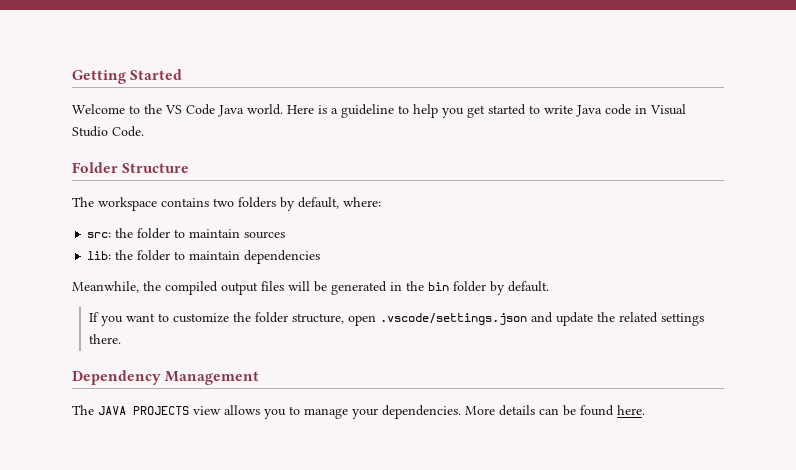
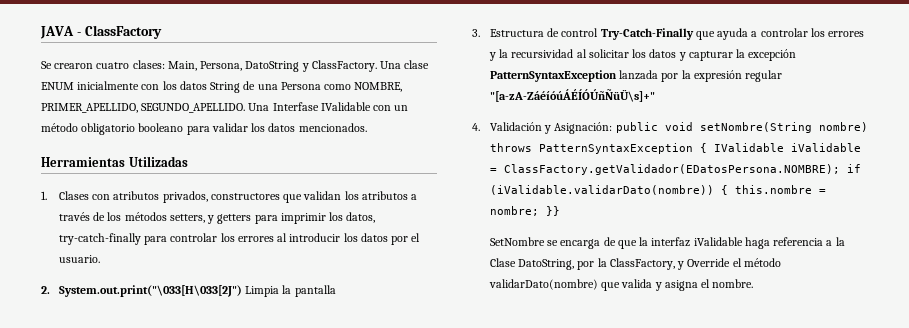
[72,69,183,84] [72,104,686,118] [72,126,144,137] [72,162,190,173] [72,197,381,211] [87,228,286,239] [87,250,321,264] [72,281,549,295] [88,312,704,326] [88,334,121,344] [72,370,260,385] [72,405,645,419] Getting Started // Welcome to the VS Code Java world. Here is a guideline to help you get started to write Java code in Visual Studio Code. // Folder Structure // The workspace contains two folders by default, where: // src: the folder to maintain sources // lib: the folder to maintain dependencies // Meanwhile, the compiled output files will be generated in the bin folder by default. // If you want to customize the folder structure, open .vscode/settings.json and update the related settings there. // Dependency Management // The JAVA PROJECTS view allows you to manage your dependencies. More details can be found here. -> [40,25,162,39] [41,60,430,72] [41,81,403,93] [41,102,409,113] [41,123,367,135] [41,156,188,167] [41,191,418,203] [58,212,376,224] [58,233,421,245] [58,255,100,263] [41,285,336,297] [472,28,865,40] [488,49,797,61] [489,70,783,82] [489,89,655,102] [472,122,868,134] [489,143,861,154] [489,164,861,175] [489,185,826,195] [489,206,560,216] [489,237,845,249] [489,258,781,270] [488,279,754,291] JAVA - ClassFactory // Se crearon cuatro clases: Main, Persona, DatoString y ClassFactory. Una clase ENUM inicialmente con los datos String de una Persona como NOMBRE, PRIMER_APELLIDO, SEGUNDO_APELLIDO. Una Interfase IValidable con un método obligatorio booleano para validar los datos mencionados. // Herramientas Utilizadas // 1. Clases con atributos privados, constructores que validan los atributos a través de los métodos setters, y getters para imprimir los datos, try-catch-finally para controlar los errores al introducir los datos por el usuario. // 2. System.out.print("\033[H\033[2J") Limpia la pantalla // 3. Estructura de control Try-Catch-Finally que ayuda a controlar los errores y la recursividad al solicitar los datos y capturar la excepción PatternSyntaxException lanzada por la expresión regular "[a-zA-ZáéíóúÁÉÍÓÚñÑüÜ\s]+" // 4. Validación y Asignación: public void setNombre(String nombre) throws PatternSyntaxException { IValidable iValidable = ClassFactory.getValidador(EDatosPersona.NOMBRE); if (iValidable.validarDato(nombre)) { this.nombre = nombre; }} // SetNombre se encarga de que la interfaz iValidable haga referencia a la Clase DatoString, por la ClassFactory, y Override el método validarDato(nombre) que valida y asigna el nombre.

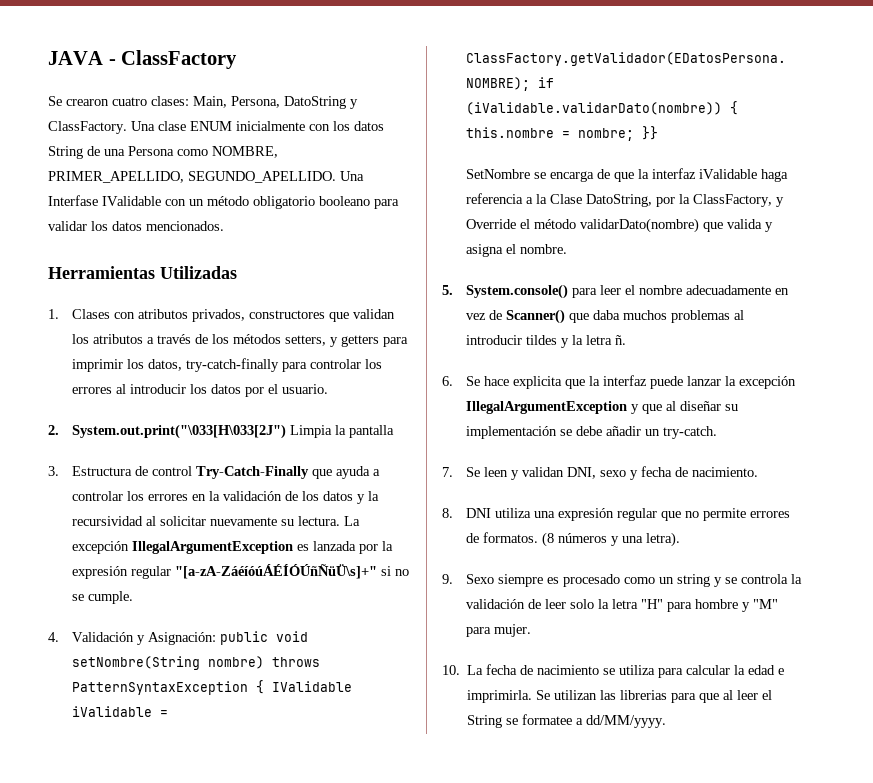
(865, 34) none -> [192,491,354,501] en la validación de los datos
[632,49,797,61] [489,70,617,82] los datos y capturar la excepción PatternSyntaxException -> [210,516,361,526] [72,541,310,554] nuevamente su lectura. La excepción IllegalArgumentException es
(655, 95) none -> [381,566,410,576] [72,591,134,604] si no se cumple.
(754, 283) none -> [442,284,790,299] [466,309,745,324] [466,335,627,348] [442,375,797,389] [466,401,739,414] [466,426,718,439] [442,466,759,480] [442,508,791,521] [466,532,681,547] [442,574,803,587] [466,599,779,612] [466,624,532,637] [442,664,785,678] [467,690,773,703] [467,714,667,728] // 5. System.console() para leer el nombre adecuadamente en vez de Scanner() que daba muchos problemas al introducir tildes y la letra ñ. // 6. Se hace explicita que la interfaz puede lanzar la excepción IllegalArgumentException y que al diseñar su implementación se debe añadir un try-catch. // 7. Se leen y validan DNI, sexo y fecha de nacimiento. // 8. DNI utiliza una expresión regular que no permite errores de formatos. (8 números y una letra). // 9. Sexo siempre es procesado como un string y se controla la validación de leer solo la letra "H" para hombre y "M" para mujer. // 10. La fecha de nacimiento se utiliza para calcular la edad e imprimirla. Se utilizan las librerias para que al leer el String se formatee a dd/MM/yyyy.

